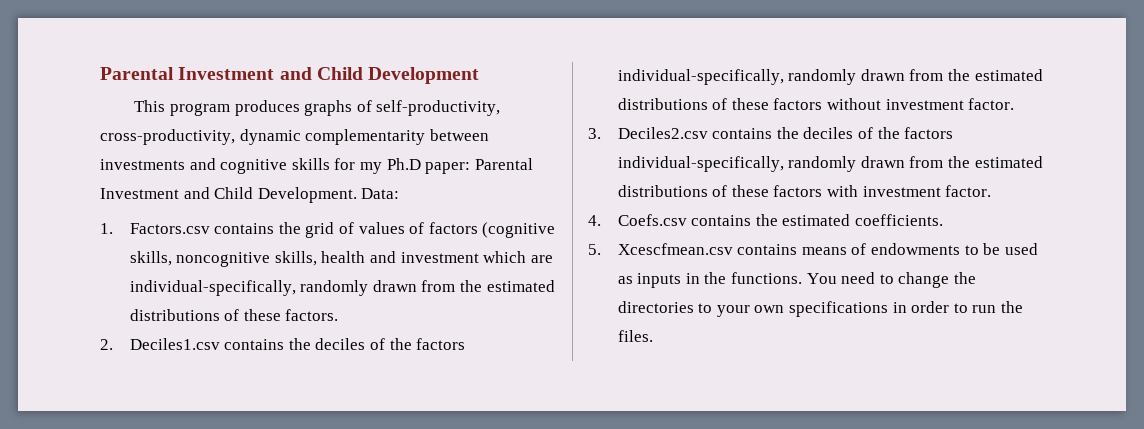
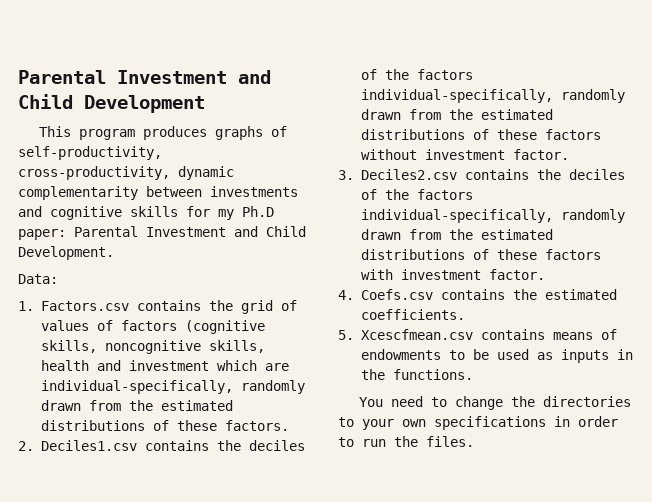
(357, 195) none -> (114, 253) //
(802, 278) none -> (473, 374) //

